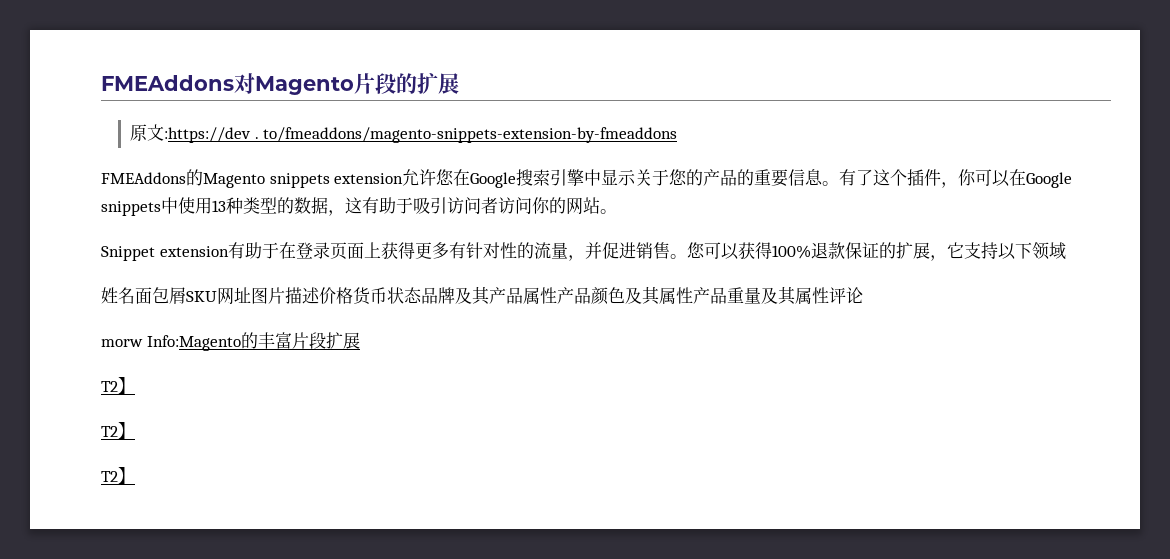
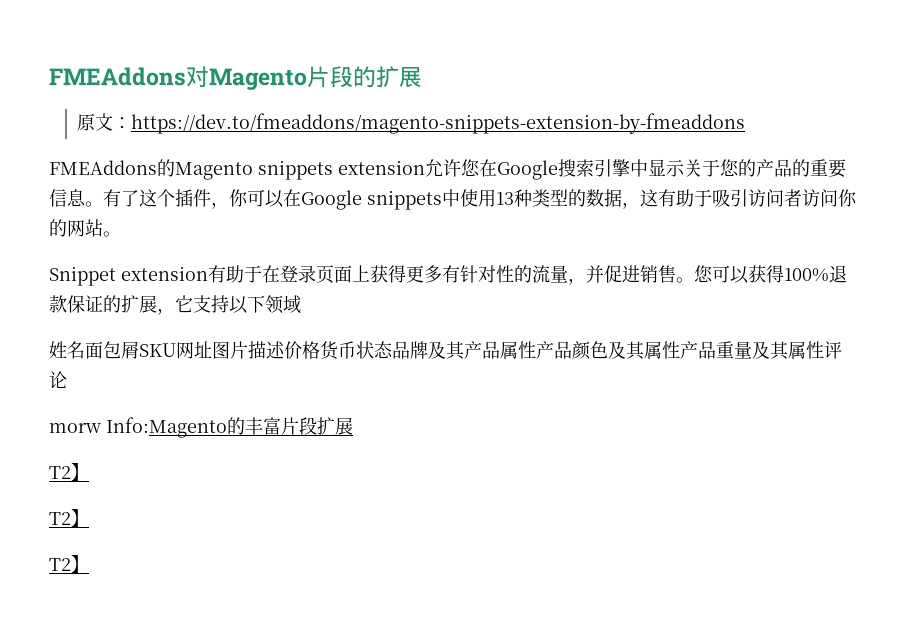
[163,127,678,143] :https://dev . to/fmeaddons/magento-snippets-extension-by-fmeaddons -> [113,113,746,134] ：https://dev.to/fmeaddons/magento-snippets-extension-by-fmeaddons

